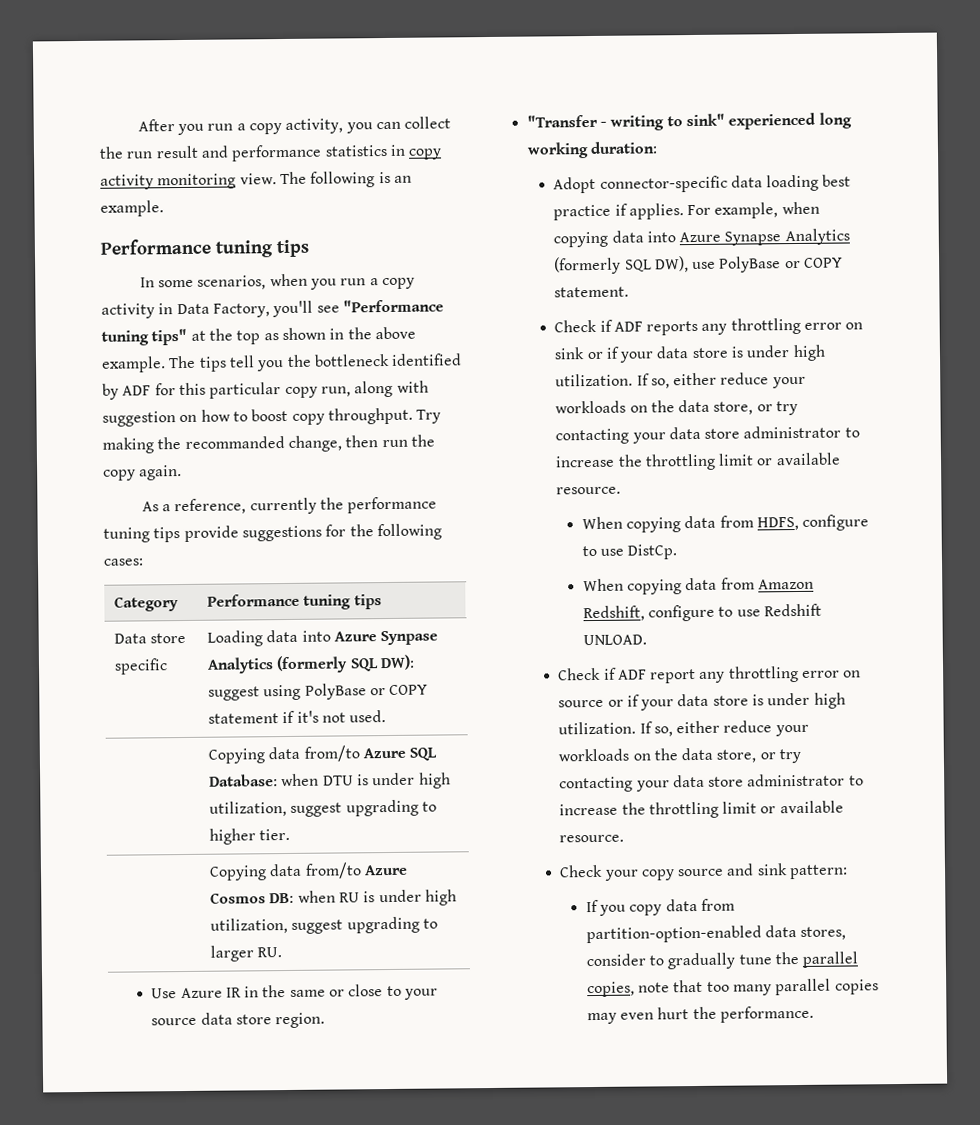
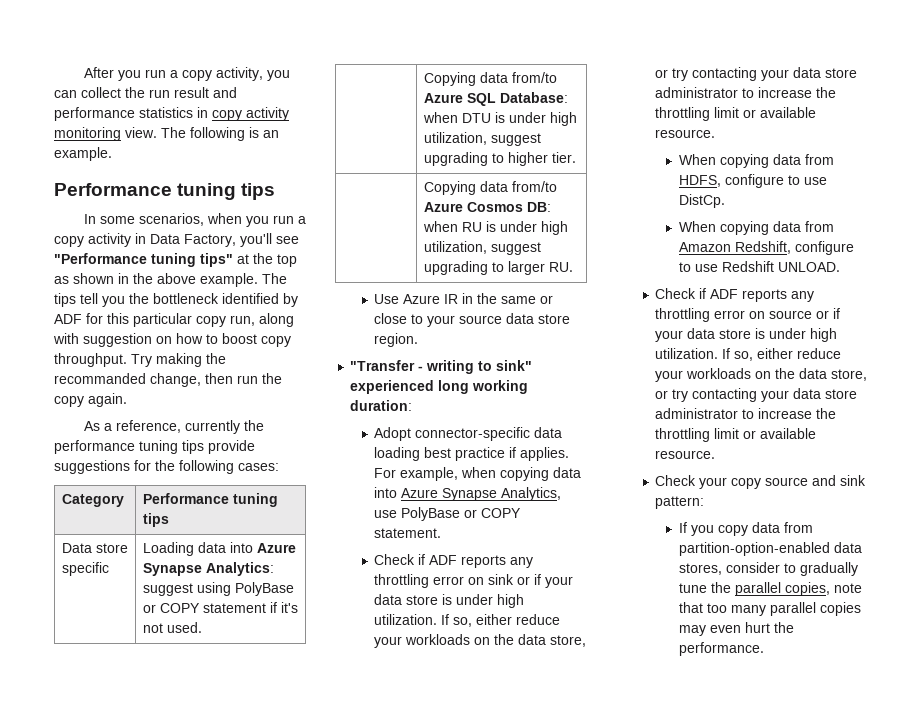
[380,630,439,646] [207,654,416,674] Synpase Analytics (formerly SQL DW): -> [142,562,274,576] Synapse Analytics:
[784,228,850,246] [554,256,689,275] Analytics (formerly SQL DW), -> [501,487,562,501] Analytics,
[650,668,697,684] report -> [742,289,788,302] reports

